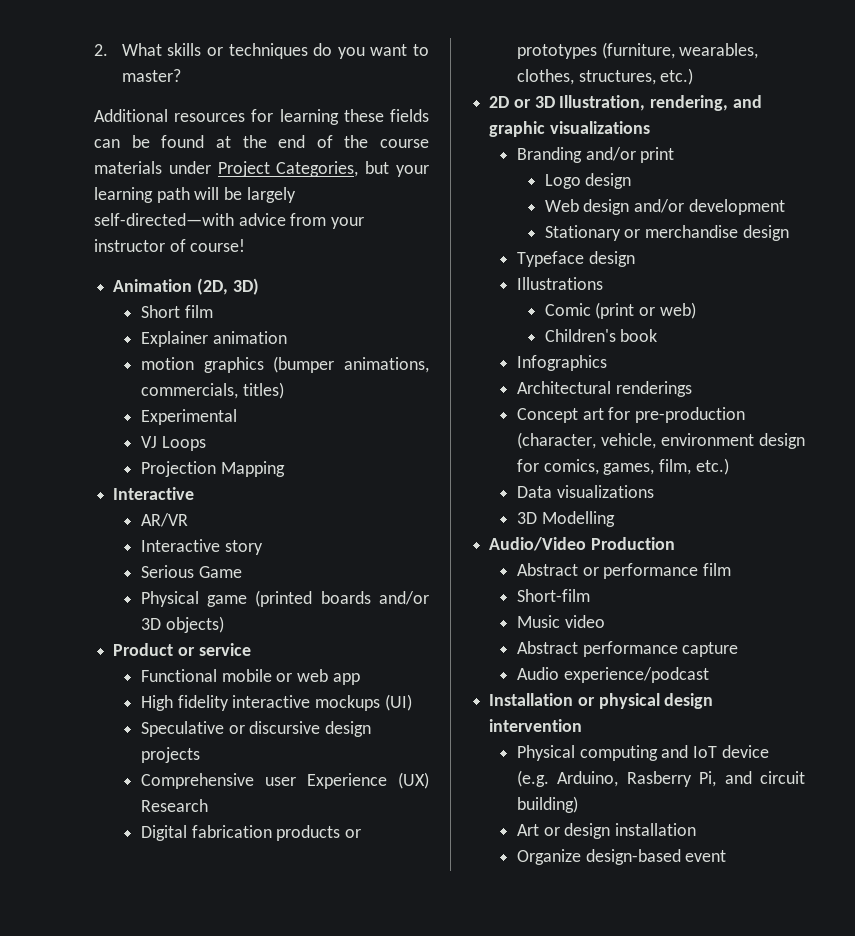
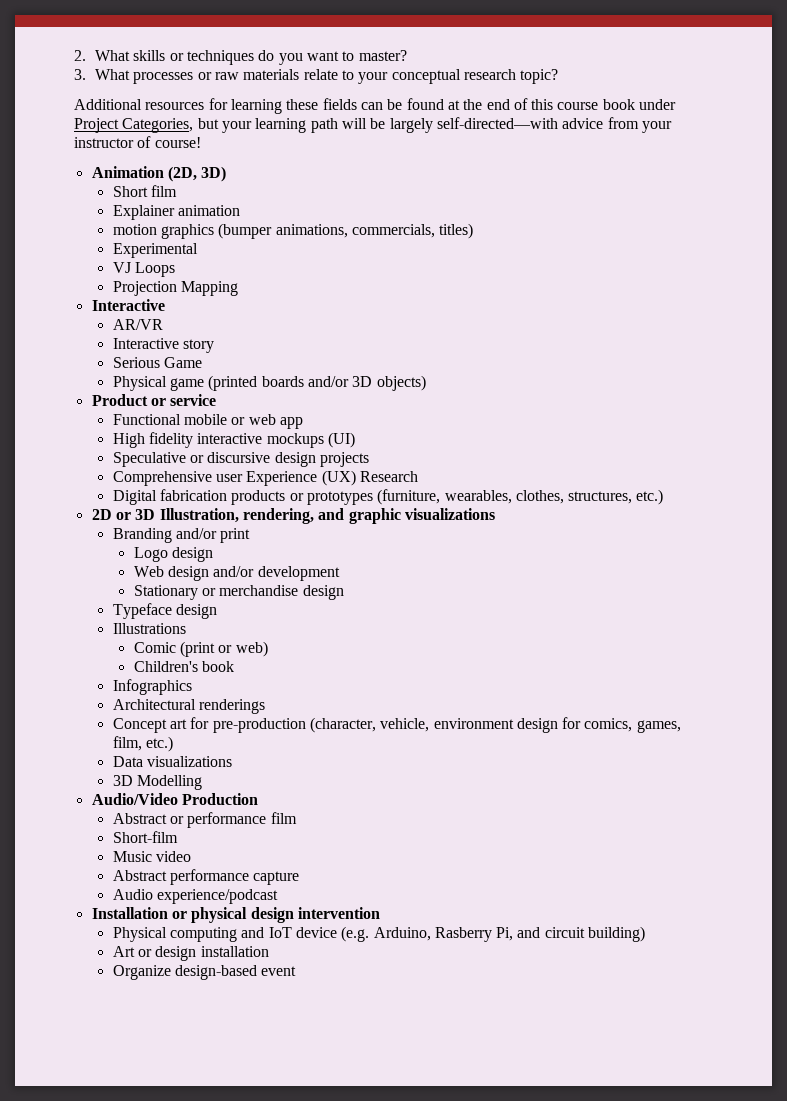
(181, 75) none -> [74,69,559,84] // 3. What processes or raw materials relate to your conceptual research topic?
[344,135,429,148] [94,161,162,174] the course materials -> [531,99,635,110] this course book

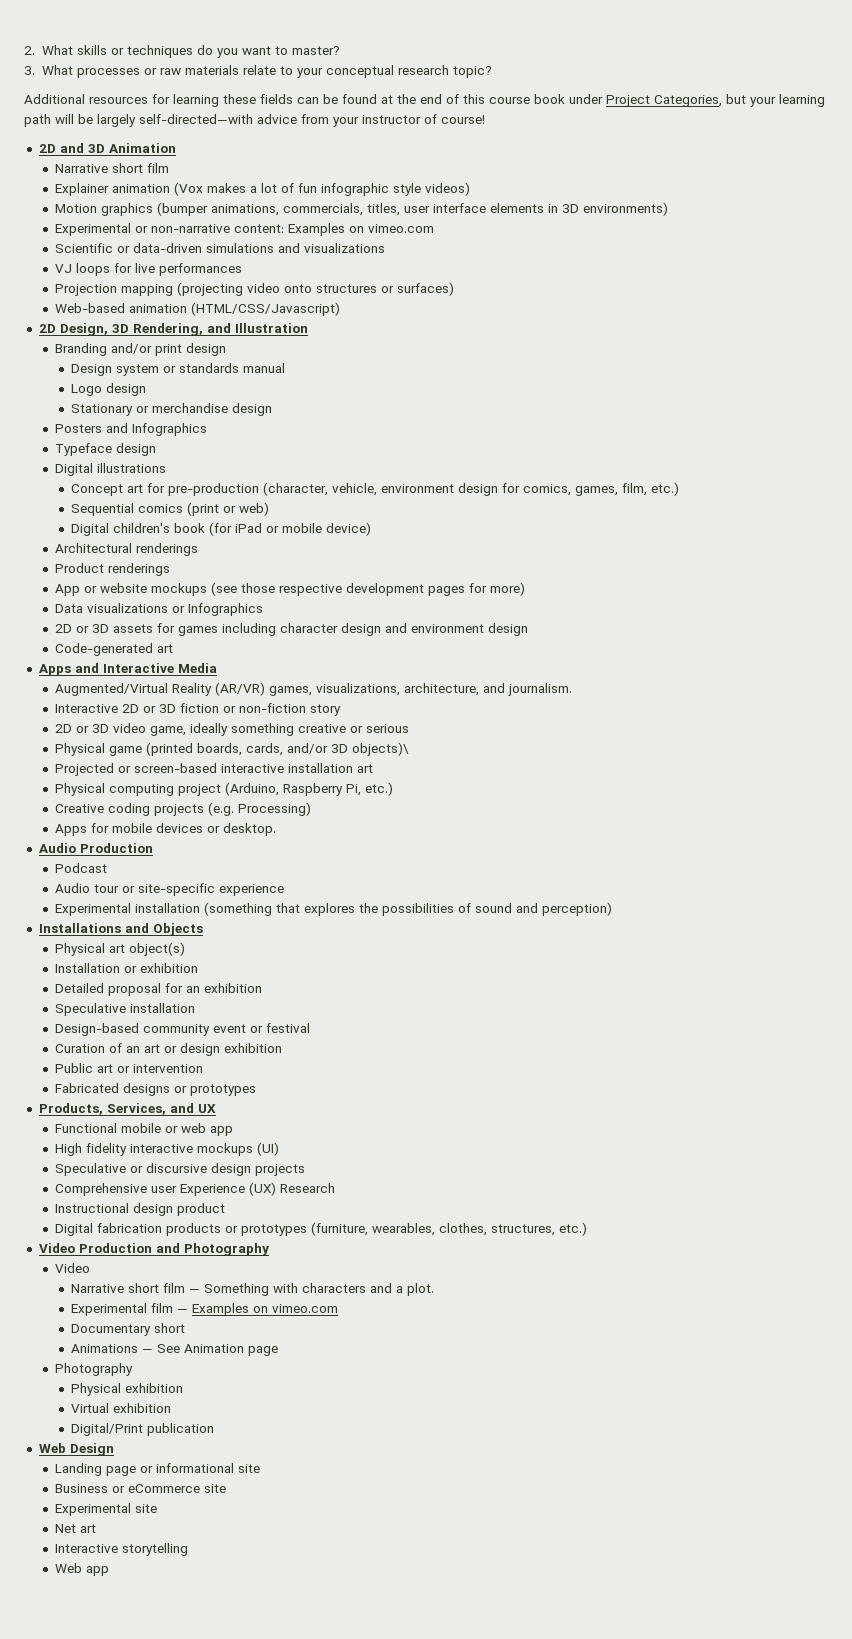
[91,166,227,182] [112,185,177,197] [112,205,240,220] [112,223,474,239] [112,243,198,258] [112,262,175,277] [112,281,238,296] [91,299,165,311] [112,319,163,330] [112,338,214,353] [112,357,202,368] [112,375,426,391] [91,394,217,406] Animation (2D, 3D) // Short film // Explainer animation // motion graphics (bumper animations, commercials, titles) // Experimental // VJ Loops // Projection Mapping // Interactive // AR/VR // Interactive story // Serious Game // Physical game (printed boards and/or 3D objects) // Product or service -> [38,143,176,153] [54,163,169,173] [54,182,470,196] [54,202,668,216] [54,223,434,236] [54,243,385,253] [54,263,242,276] [54,282,454,296] [54,302,340,316] [38,323,308,336] [54,343,226,356] [70,363,285,376] [70,383,146,396] [70,403,272,416] [54,423,207,436] [54,443,156,456] [54,463,166,476] [70,482,679,496] [70,502,269,516] [70,522,371,536] [54,543,198,556] [54,563,170,576] [54,582,525,596] [54,603,263,616] [54,623,528,636] [54,643,173,656] [38,663,217,676] [54,682,572,696] [54,703,341,716] [54,723,409,736] [54,742,409,756] [54,763,373,776] [54,782,393,796] [54,802,311,816] [54,823,276,836] [38,843,153,853] [54,863,107,873] [54,883,284,896] [54,902,612,916] [38,923,203,936] [54,942,185,956] [54,963,198,973] [54,983,262,996] [54,1003,195,1016] [54,1023,310,1036] [54,1043,282,1056] [54,1063,203,1073] [54,1083,256,1096] [38,1103,216,1115] 2D and 3D Animation // Narrative short film // Explainer animation (Vox makes a lot of fun infographic style videos) // Motion graphics (bumper animations, commercials, titles, user interface elements in 3D environments) // Experimental or non-narrative content: Examples on vimeo.com // Scientific or data-driven simulations and visualizations // VJ loops for live performances // Projection mapping (projecting video onto structures or surfaces) // Web-based animation (HTML/CSS/Javascript) // 2D Design, 3D Rendering, and Illustration // Branding and/or print design // Design system or standards manual // Logo design // Stationary or merchandise design // Posters and Infographics // Typeface design // Digital illustrations // Concept art for pre-production (character, vehicle, environment design for comics, games, film, etc.) // Sequential comics (print or web) // Digital children's book (for iPad or mobile device) // Architectural renderings // Product renderings // App or website mockups (see those respective development pages for more) // Data visualizations or Infographics // 2D or 3D assets for games including character design and environment design // Code-generated art // Apps and Interactive Media // Augmented/Virtual Reality (AR/VR) games, visualizations, architecture, and journalism. // Interactive 2D or 3D fiction or non-fiction story // 2D or 3D video game, ideally something creative or serious // Physical game (printed boards, cards, and/or 3D objects)\ // Projected or screen-based interactive installation art // Physical computing project (Arduino, Raspberry Pi, etc.) // Creative coding projects (e.g. Processing) // Apps for mobile devices or desktop. // Audio Production // Podcast // Audio tour or site-specific experience // Experimental installation (something that explores the possibilities of sound and perception) // Installations and Objects // Physical art object(s) // Installation or exhibition // Detailed proposal for an exhibition // Speculative installation // Design-based community event or festival // Curation of an art or design exhibition // Public art or intervention // Fabricated designs or prototypes // Products, Services, and UX
(418, 476) none -> [54,1203,225,1216] // Instructional design product
[91,508,495,524] [112,528,251,543] [133,547,213,562] [133,566,340,581] [133,585,344,600] [112,603,217,619] [112,623,186,634] [133,641,268,657] [133,661,234,672] [112,679,192,695] [112,699,265,714] [112,717,681,733] [112,736,173,752] [112,756,232,767] [112,775,202,790] [91,793,258,805] [112,812,297,828] [112,831,178,843] [112,851,191,862] [112,869,300,885] [112,889,278,904] [91,907,380,923] [112,926,646,942] [112,946,269,961] [112,965,297,980] 2D or 3D Illustration, rendering, and graphic visualizations // Branding and/or print // Logo design // Web design and/or development // Stationary or merchandise design // Typeface design // Illustrations // Comic (print or web) // Children's book // Infographics // Architectural renderings // Concept art for pre-production (character, vehicle, environment design for comics, games, film, etc.) // Data visualizations // 3D Modelling // Audio/Video Production // Abstract or performance film // Short-film // Music video // Abstract performance capture // Audio experience/podcast // Installation or physical design intervention // Physical computing and IoT device (e.g. Arduino, Rasberry Pi, and circuit building) // Art or design installation // Organize design-based event -> [38,1243,269,1256] [54,1263,90,1273] [70,1283,434,1296] [70,1303,338,1316] [70,1323,185,1336] [70,1344,278,1356] [54,1363,133,1376] [70,1383,183,1396] [70,1403,171,1413] [70,1423,214,1436] [38,1443,114,1456] [54,1463,260,1476] [54,1484,226,1493] [54,1503,157,1516] [54,1524,96,1533] [54,1543,188,1556] [54,1563,109,1576] Video Production and Photography // Video // Narrative short film — Something with characters and a plot. // Experimental film — Examples on vimeo.com // Documentary short // Animations — See Animation page // Photography // Physical exhibition // Virtual exhibition // Digital/Print publication // Web Design // Landing page or informational site // Business or eCommerce site // Experimental site // Net art // Interactive storytelling // Web app

